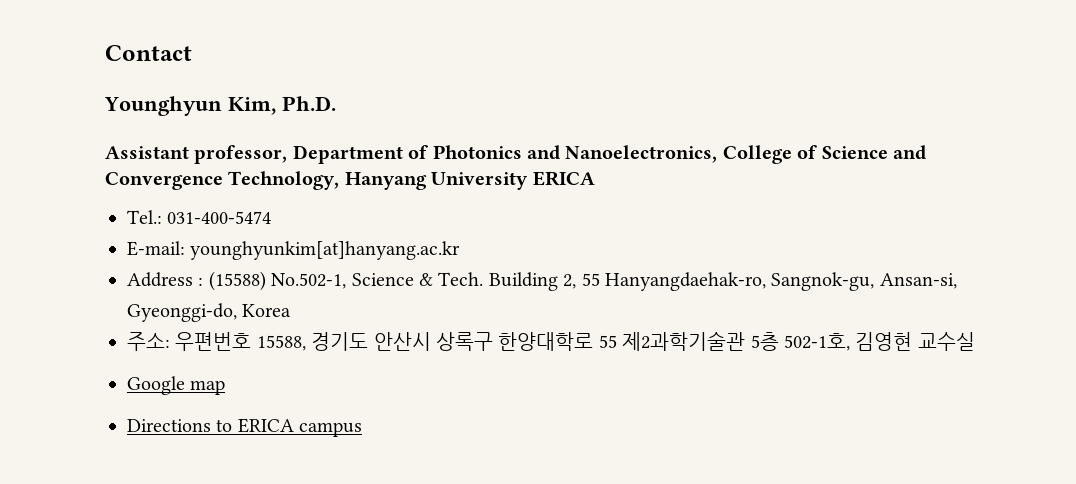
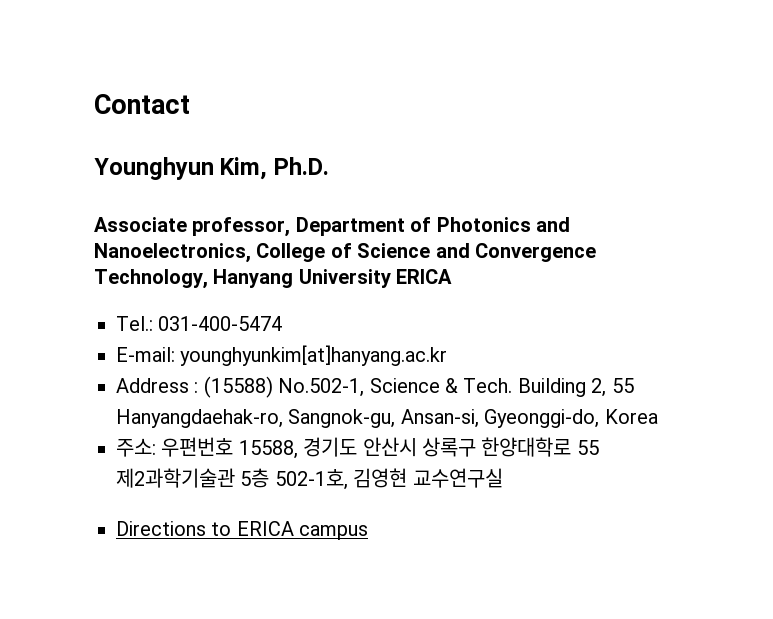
[105,146,189,159] Assistant -> [94,217,187,232] Associate
[917,332,975,351] [127,376,226,395] 교수실 // Google map -> [412,468,503,488] 교수연구실

